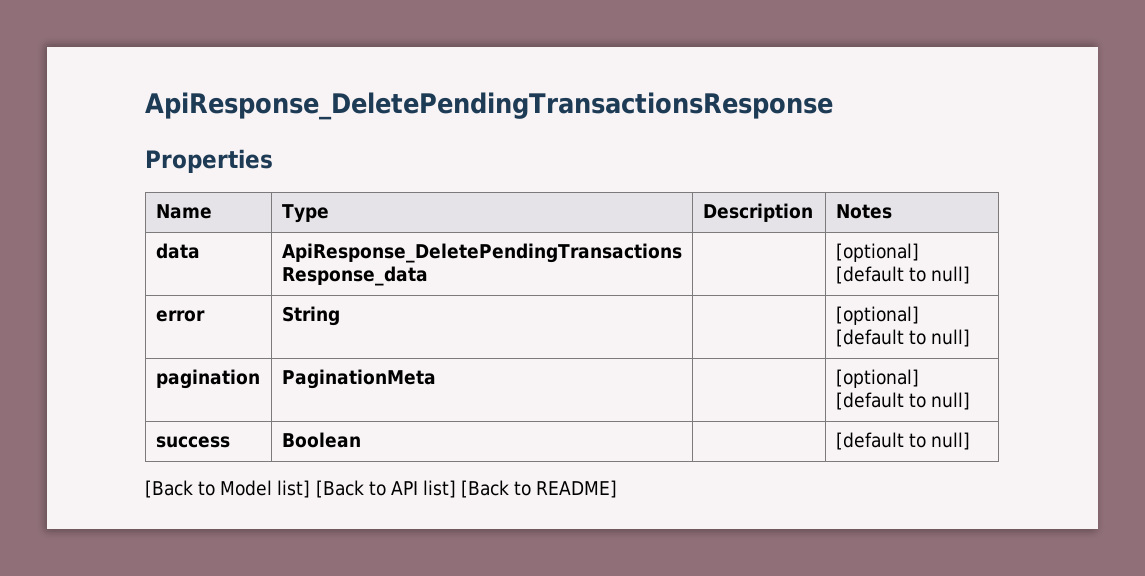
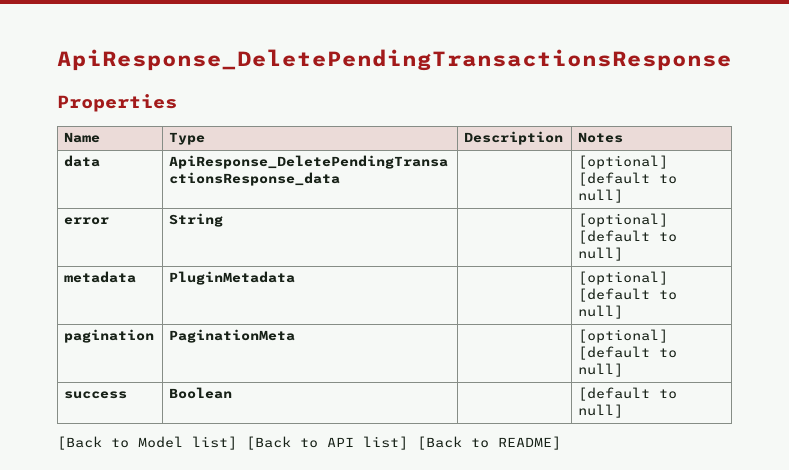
(971, 338) none -> [64,271,137,283] [169,271,296,285] [578,271,669,285] [578,288,678,302] [578,305,624,319] // metadata | PluginMetadata | | [optional] [default to null]

